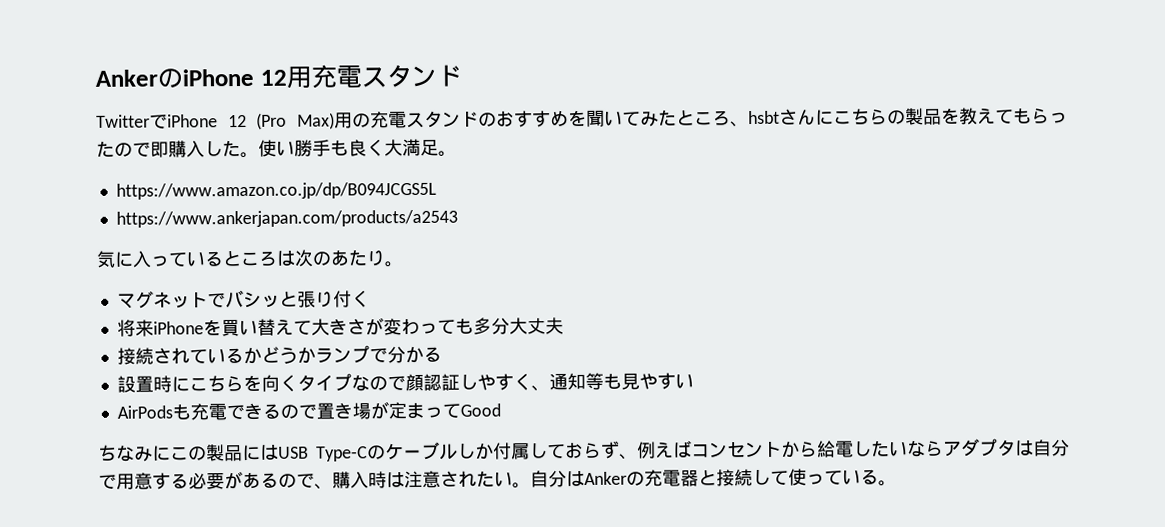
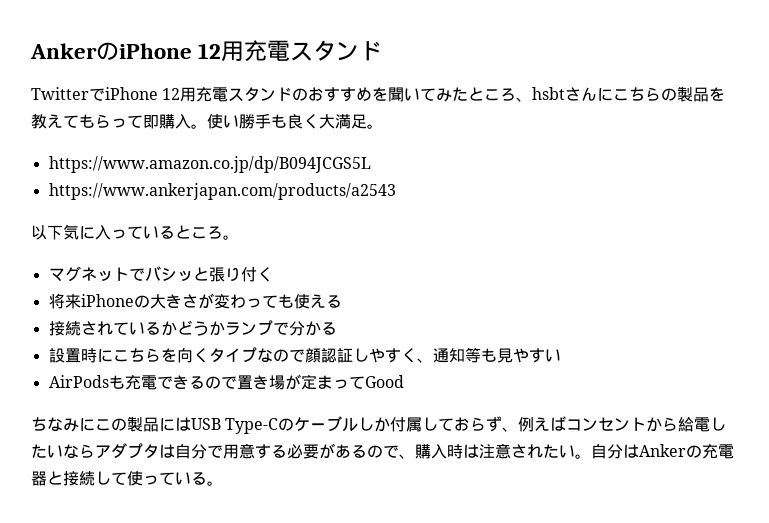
[256,112,371,130] (Pro Max)用の -> [180,87,197,102] 用
[96,140,241,158] たので即購入した -> [127,114,191,129] て即購入
(458, 218) none -> [31,225,63,240] 以下
[276,249,386,267] は次のあたり -> (223, 232) none
[202,318,312,337] を買い替えて -> [133,295,150,308] の
[472,317,564,335] 多分大丈夫 -> [293,294,342,309] 使える

